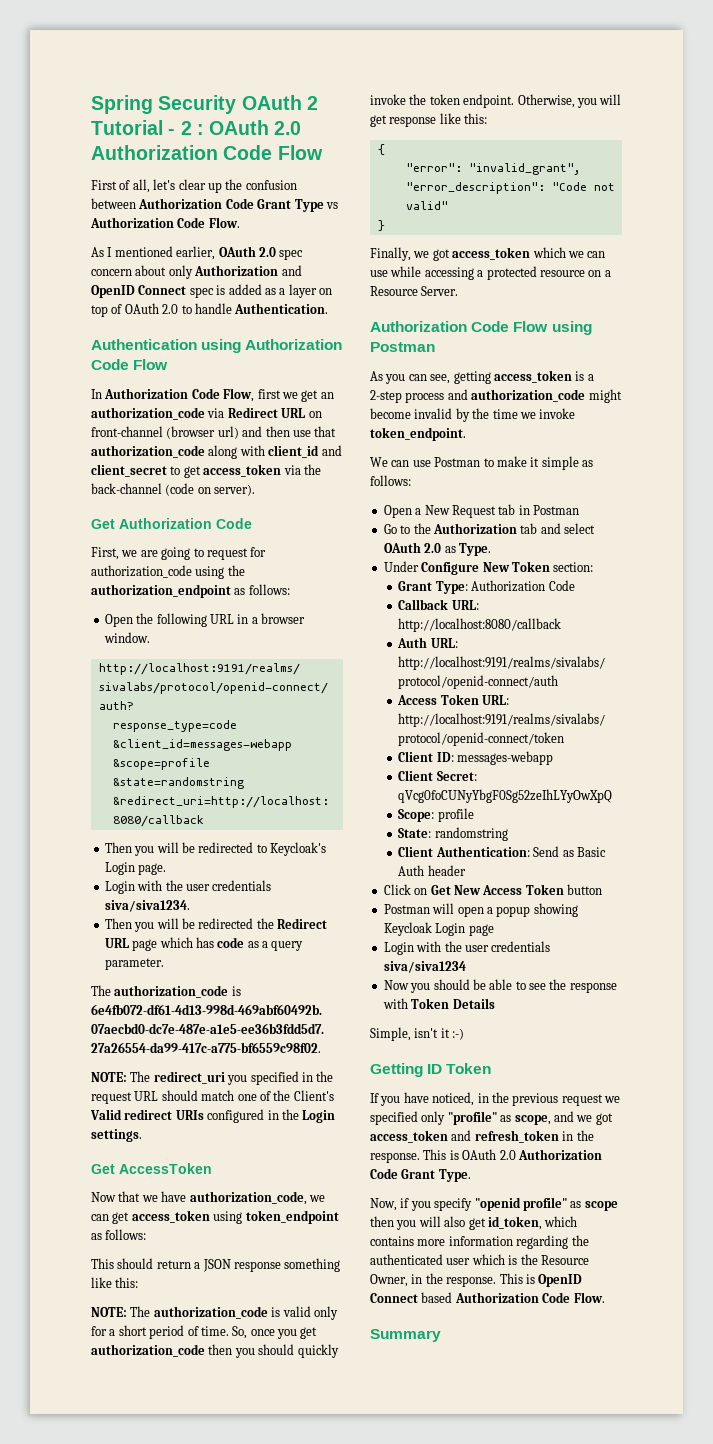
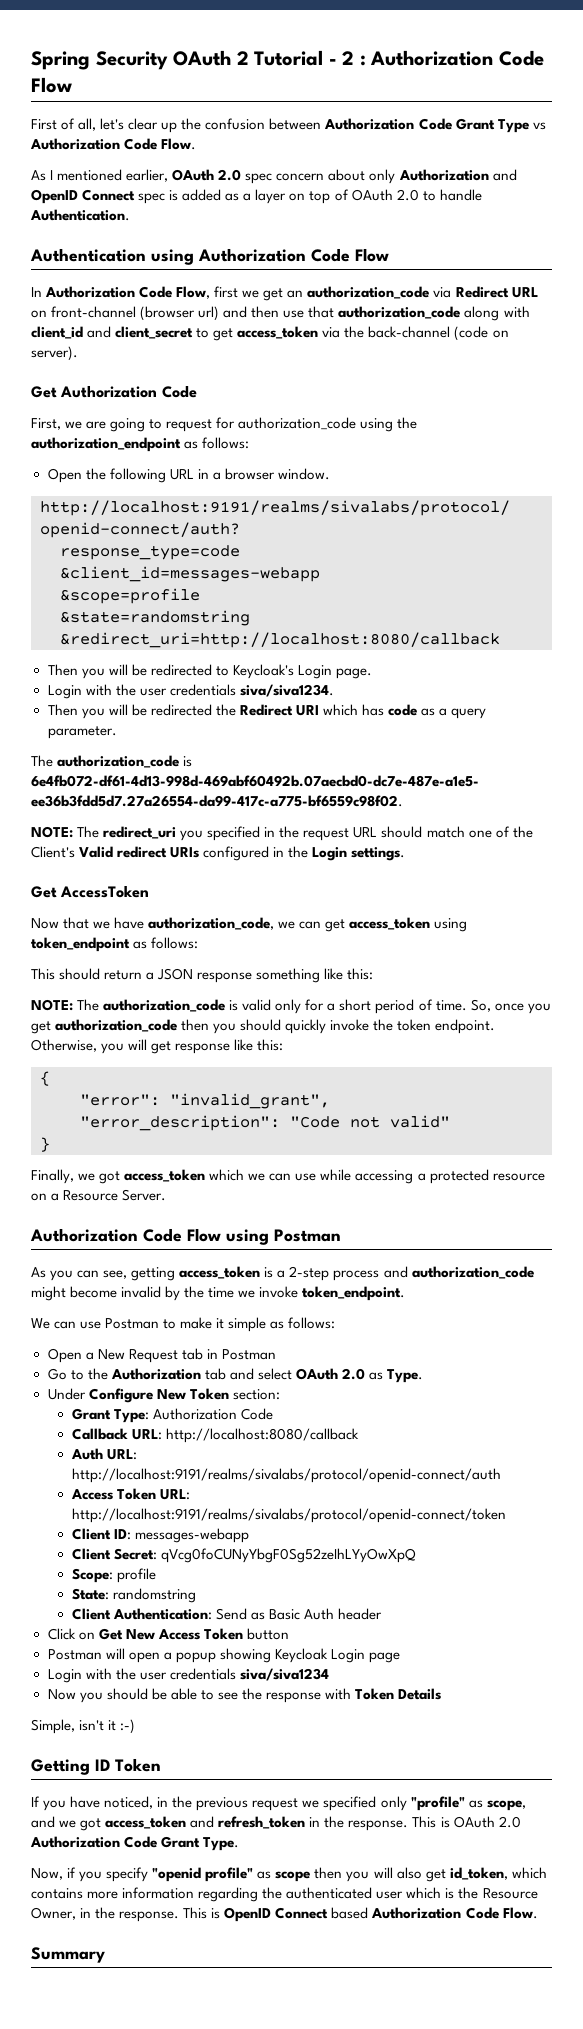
[209,120,302,135] OAuth 2.0 -> (366, 60) none
[104,938,158,951] URL page -> [295,705,319,716] URI

